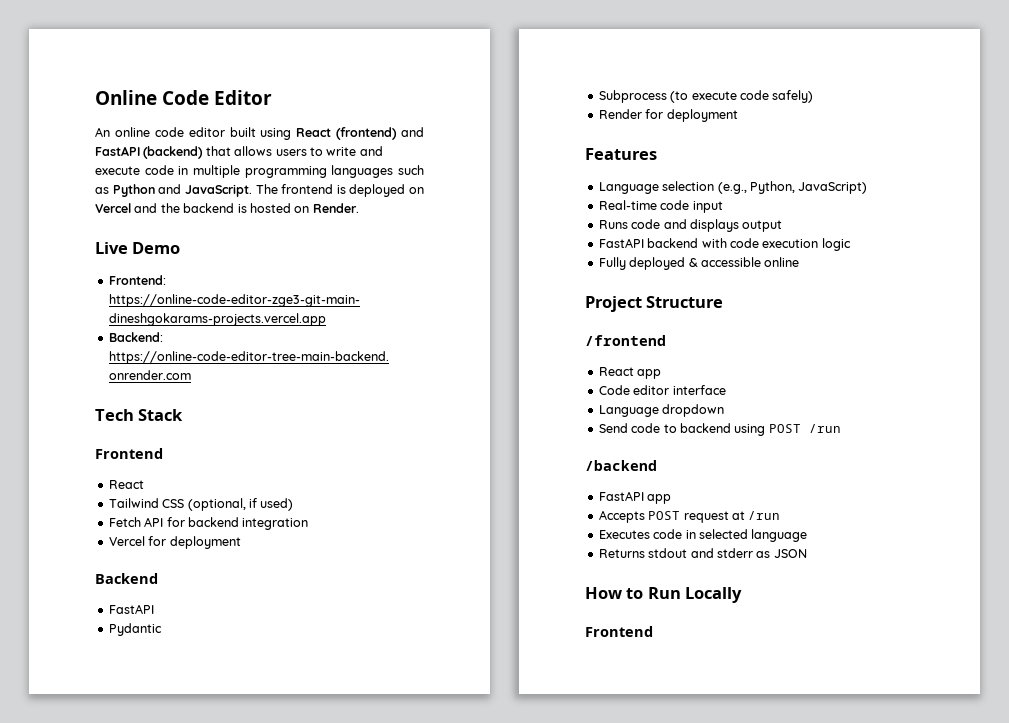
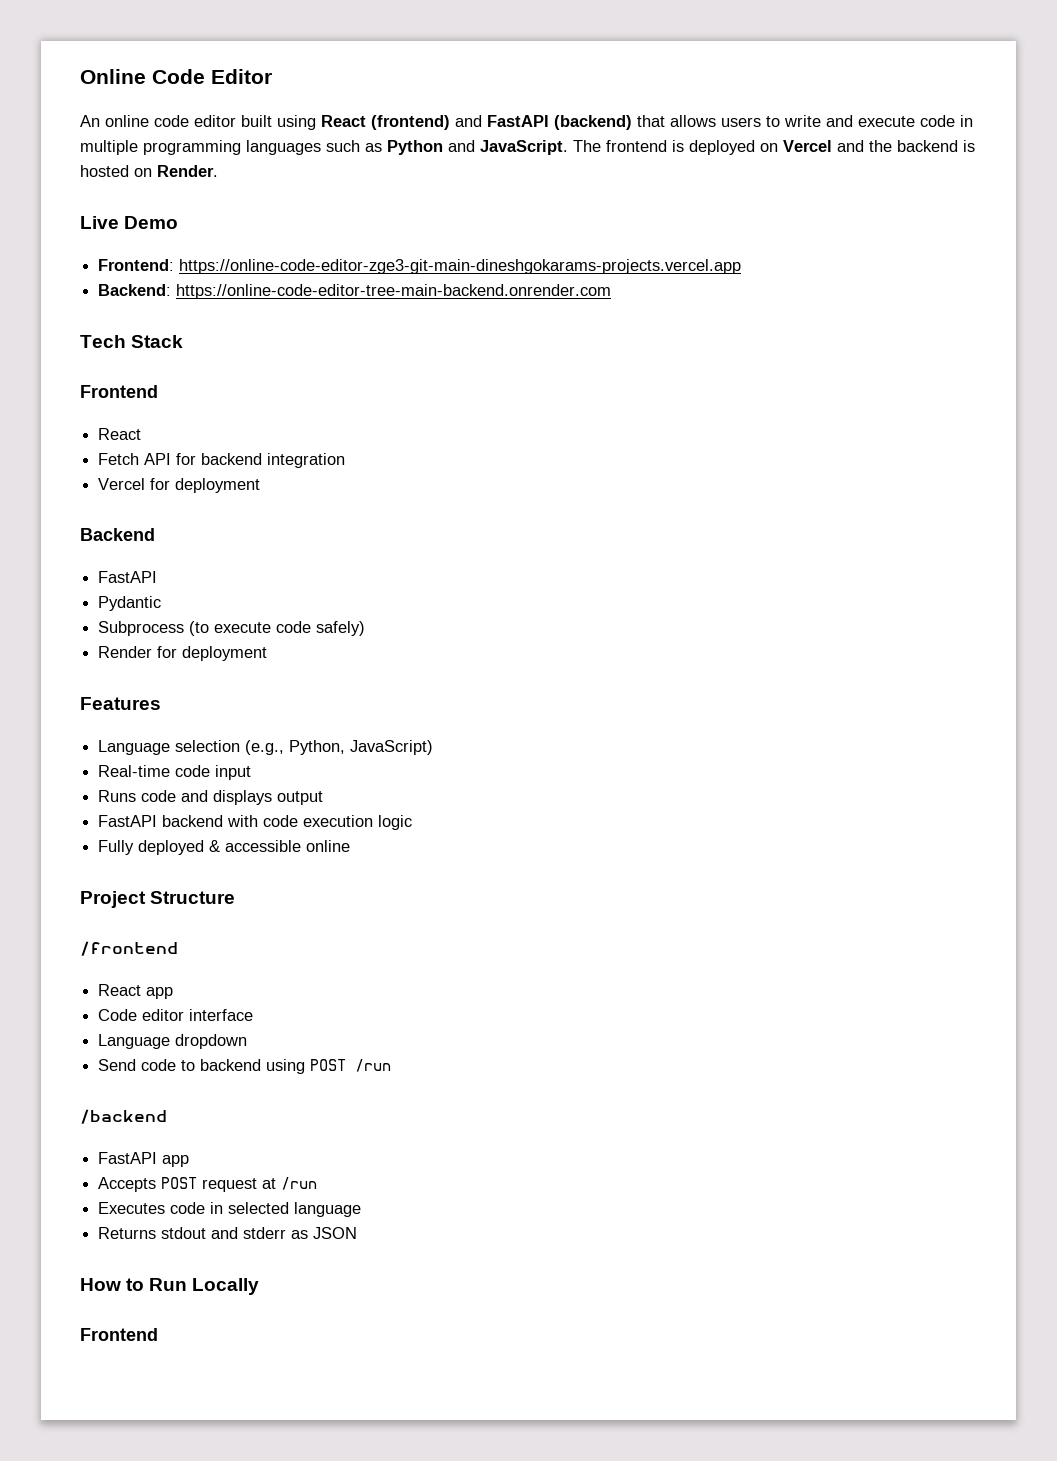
[108,498,294,511] // Tailwind CSS (optional, if used) -> (142, 434) none

